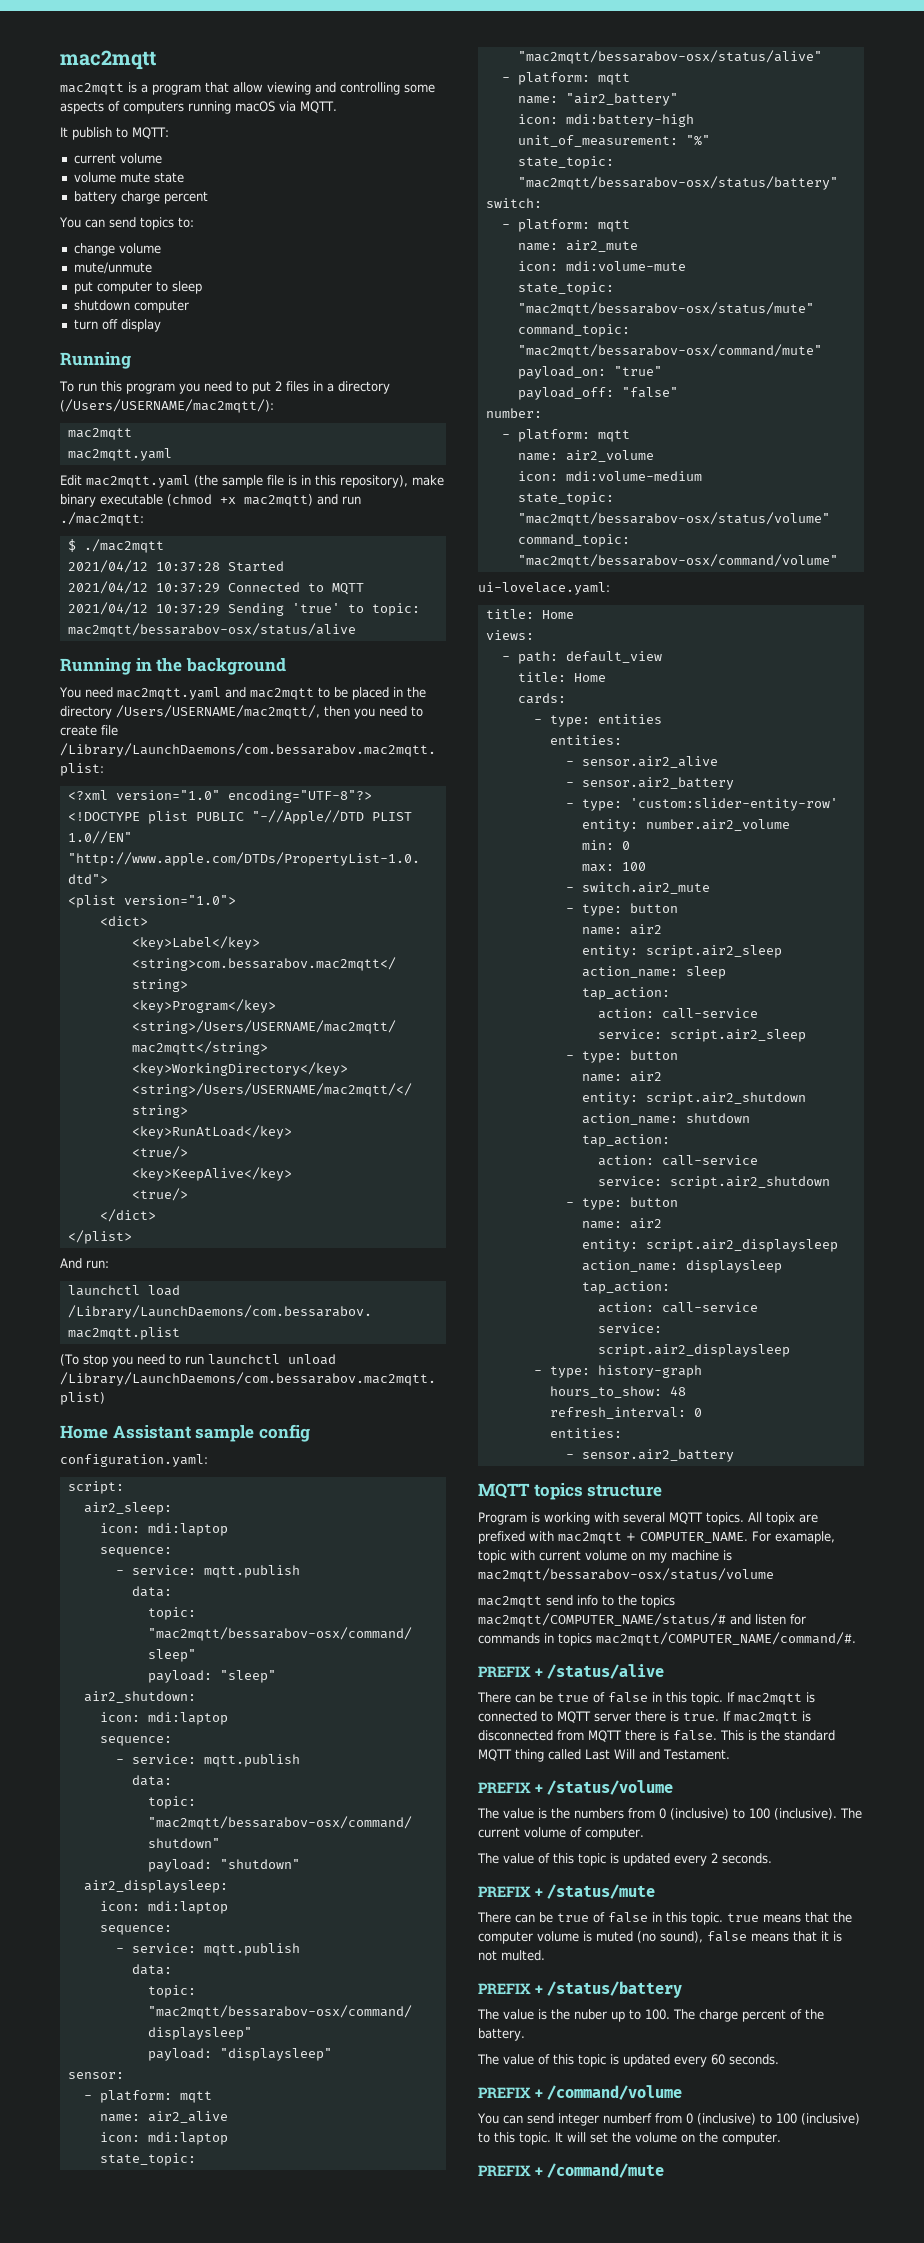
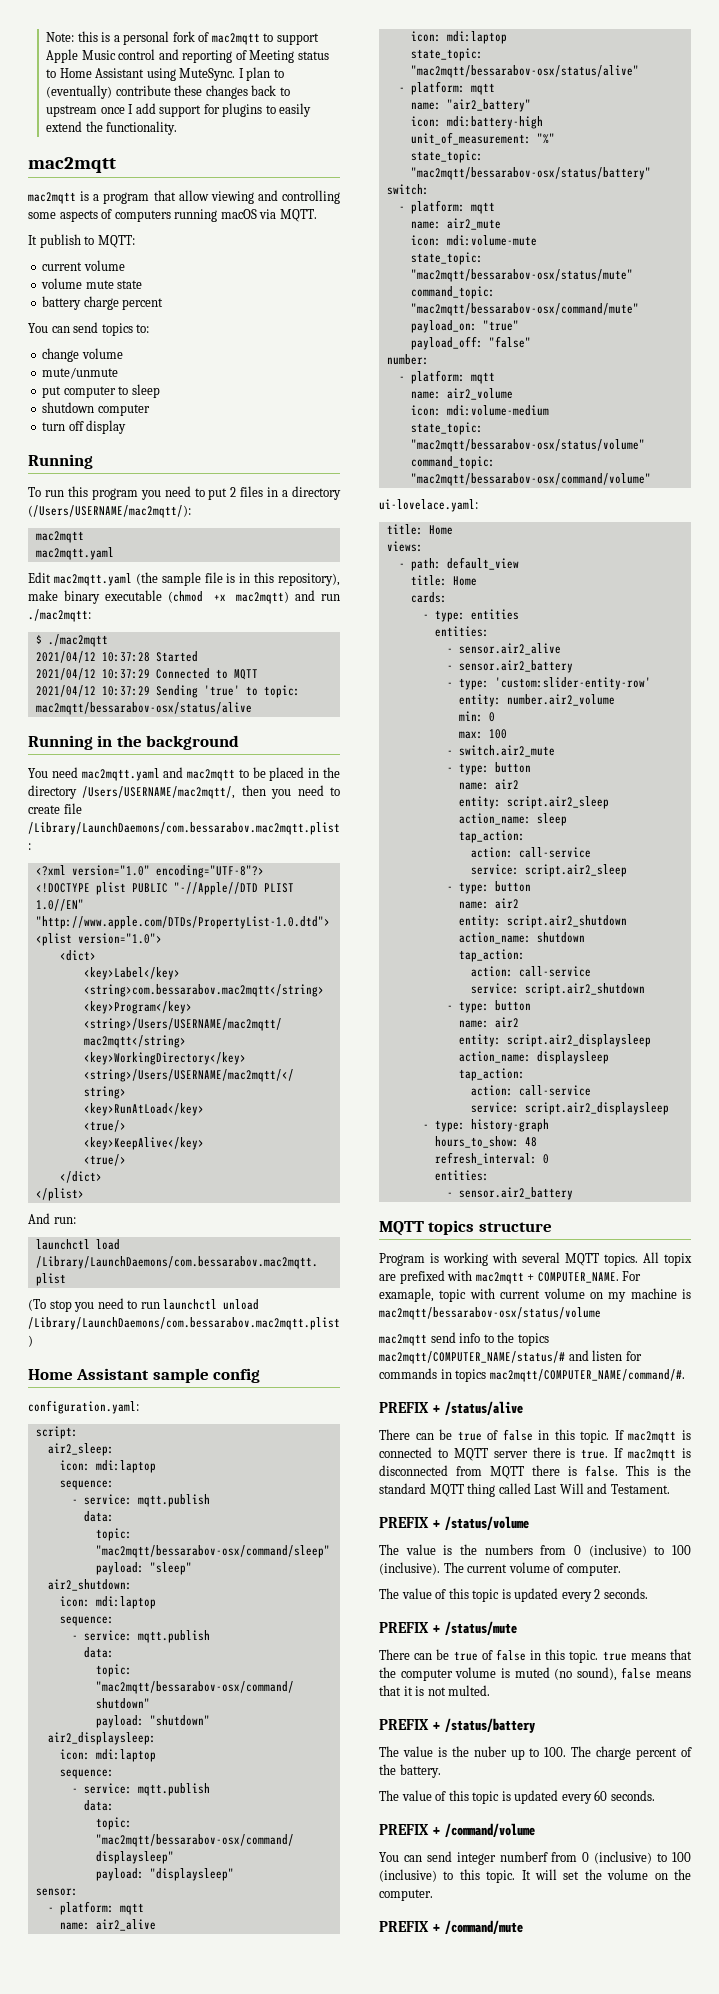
(60, 60) none -> [46,31,319,45] [46,49,329,63] [46,67,284,81] [46,85,290,99] [46,103,312,117] [46,121,178,135] Note: this is a personal fork of mac2mqtt to support Apple Music control and reporting of Meeting status to Home Assistant using MuteSync. I plan to (eventually) contribute these changes back to upstream once I add support for plugins to easily extend the functionality. //

